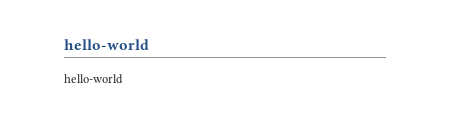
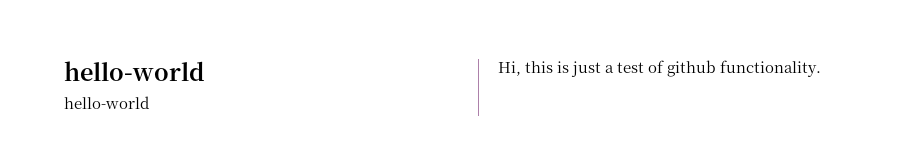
(123, 79) none -> [498,60,822,77] // Hi, this is just a test of github functionality.

